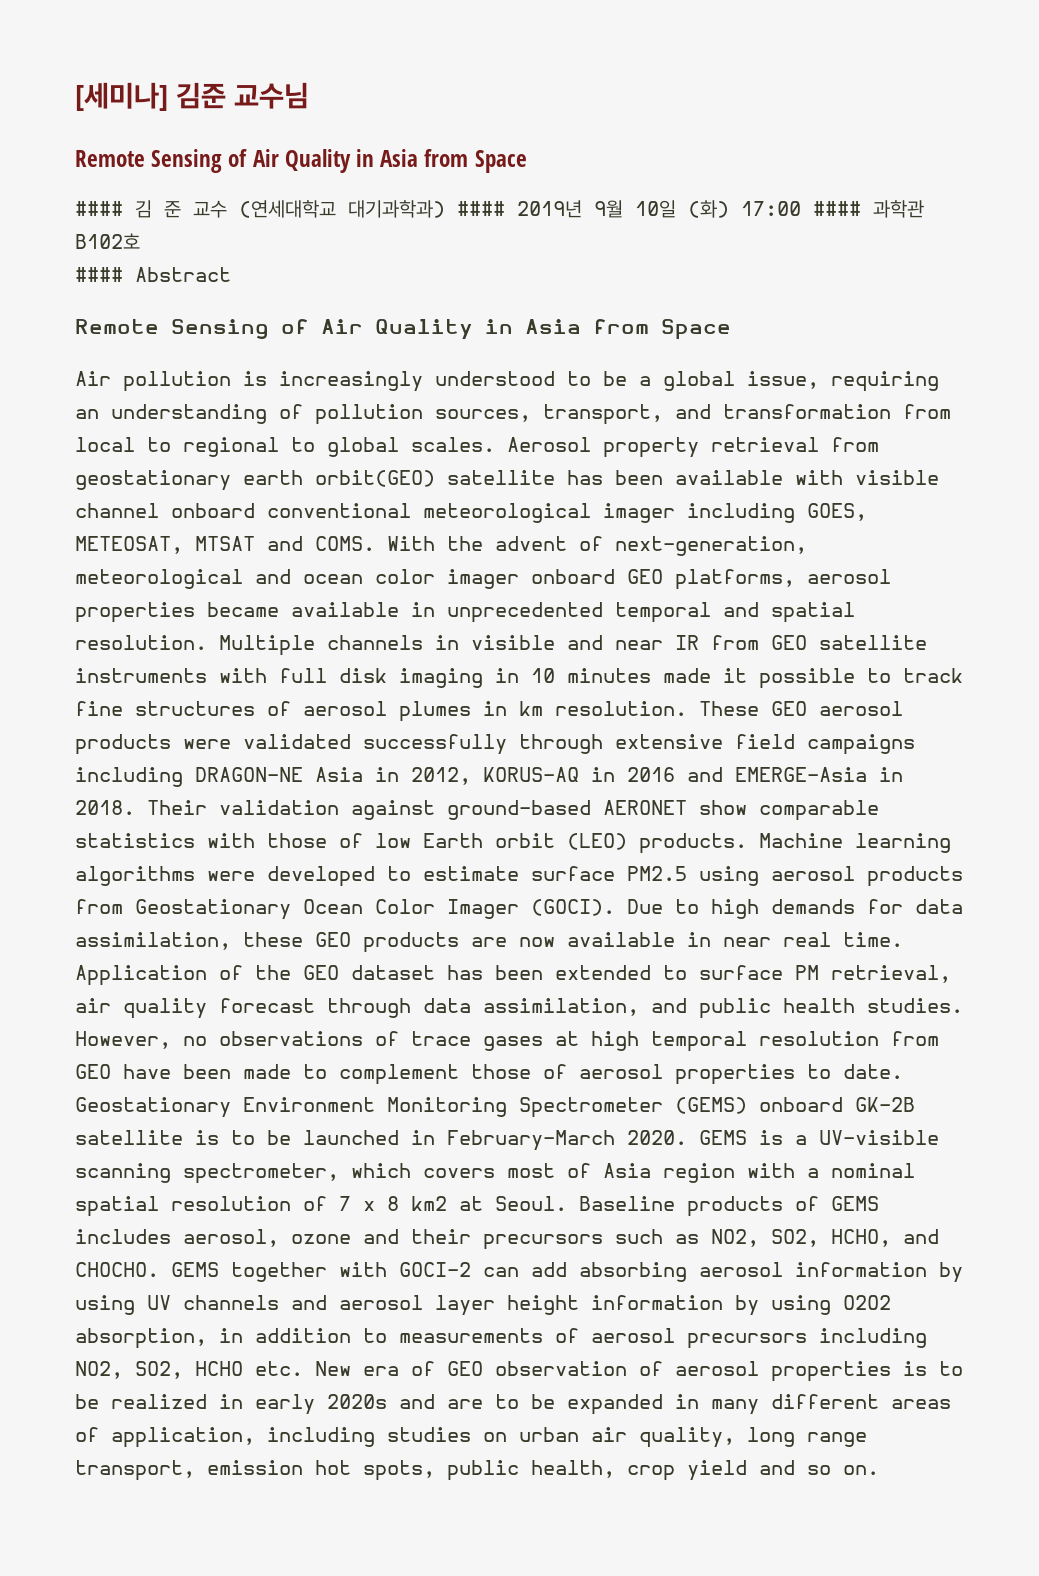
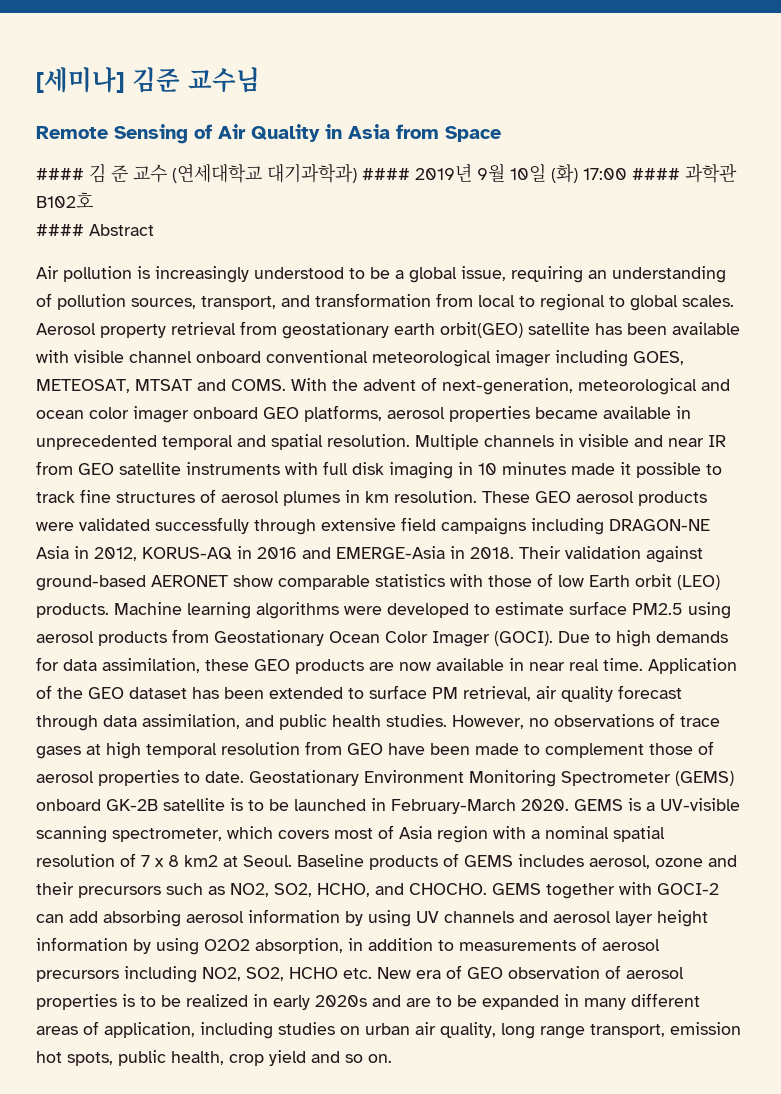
[75,319,731,340] // Remote Sensing of Air Quality in Asia from Space -> (154, 230) none

